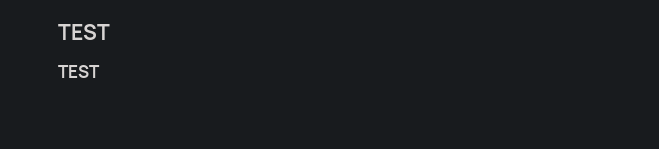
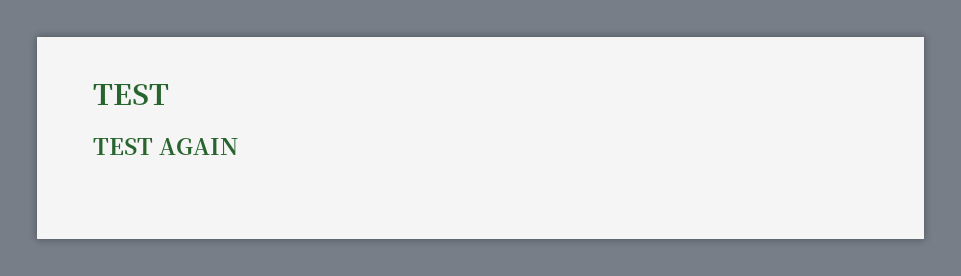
(100, 71) none -> [159,138,239,155] AGAIN

